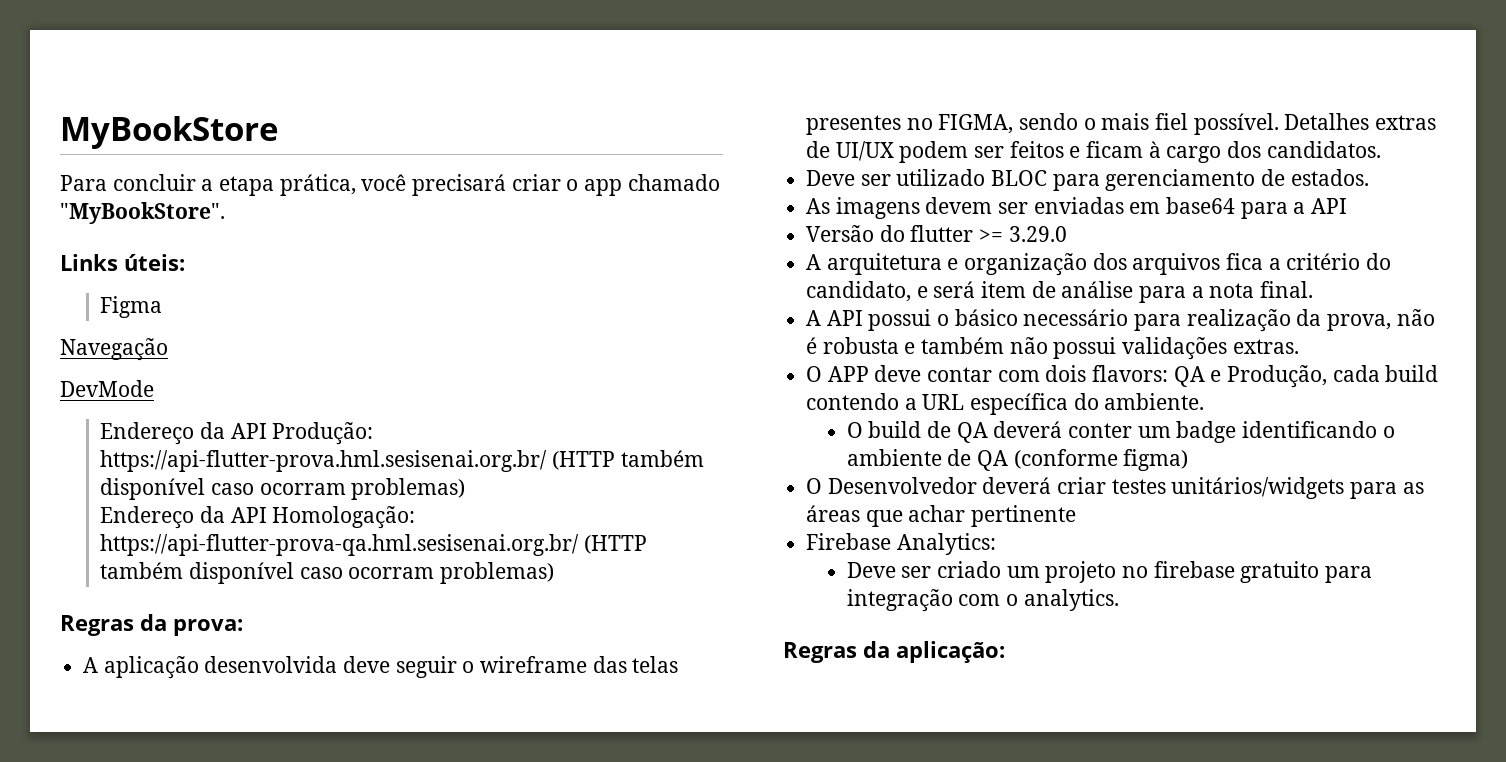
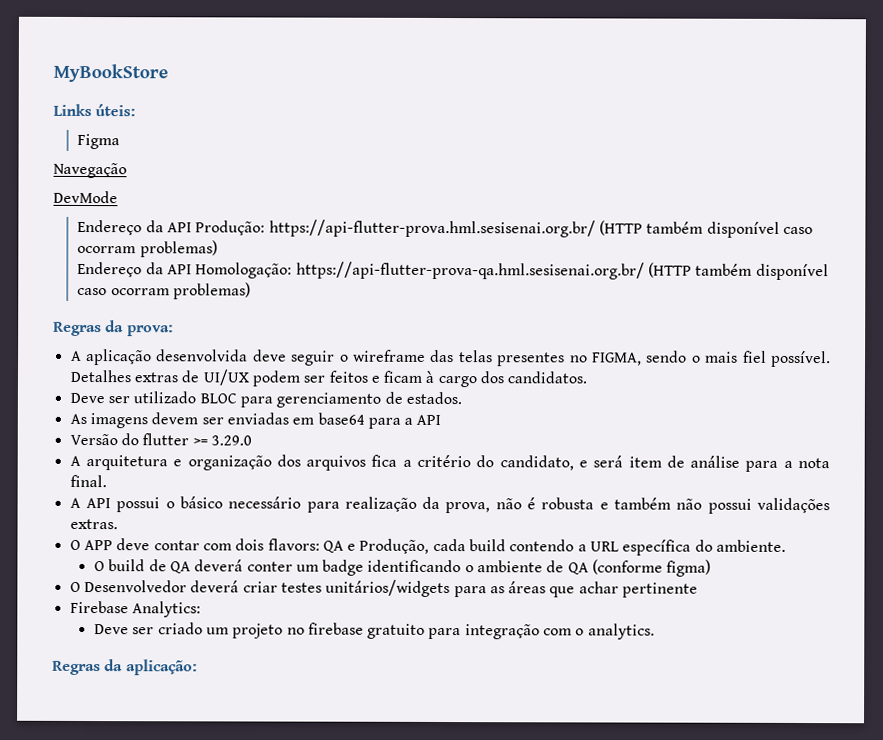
[60,174,720,196] [60,202,225,224] // Para concluir a etapa prática, você precisará criar o app chamado "MyBookStore". -> (168, 73) none

